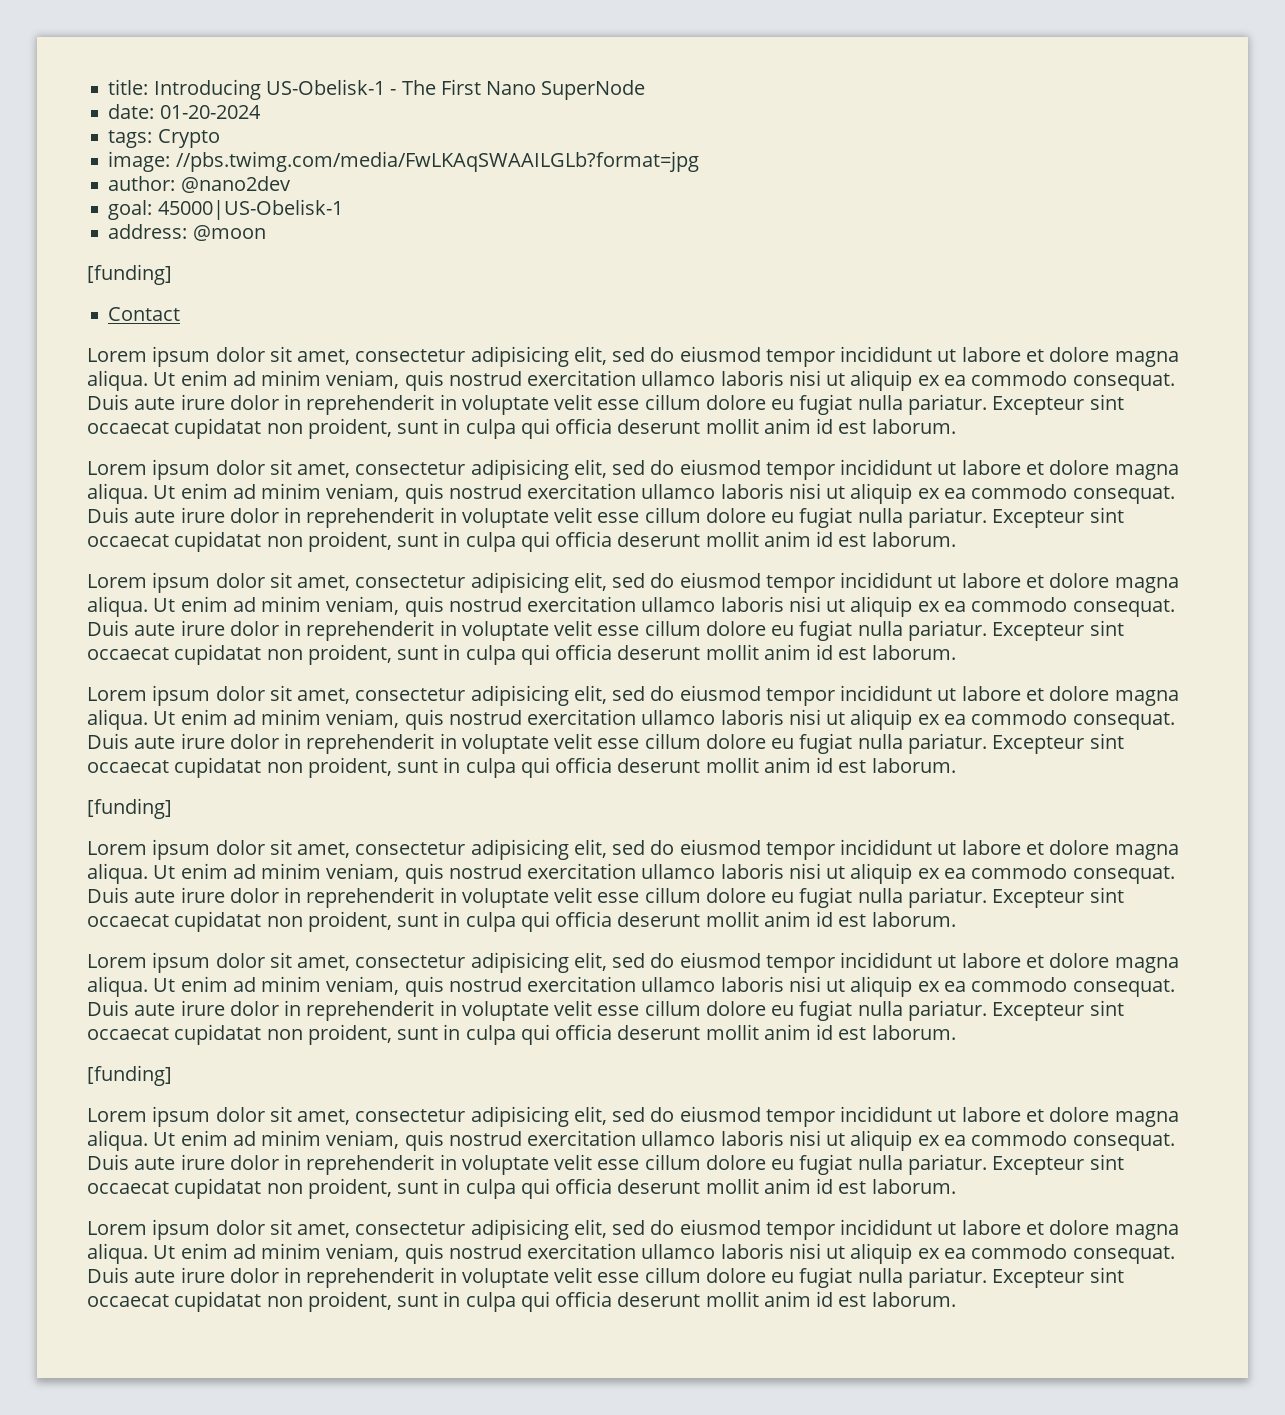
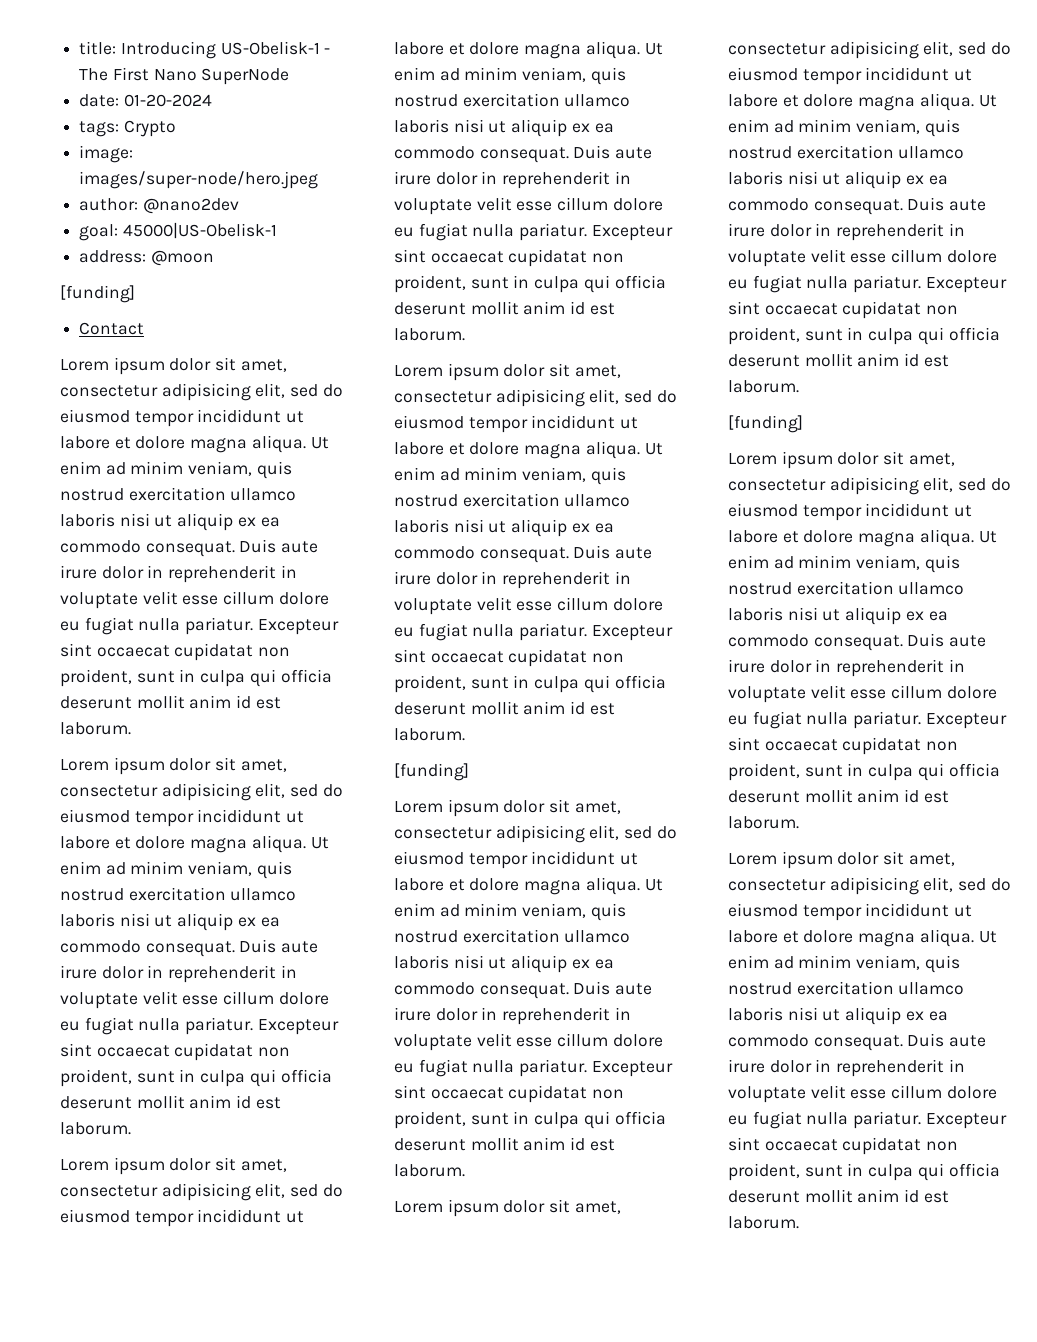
[175,151,699,172] //pbs.twimg.com/media/FwLKAqSWAAILGLb?format=jpg -> [79,171,319,189] images/super-node/hero.jpeg

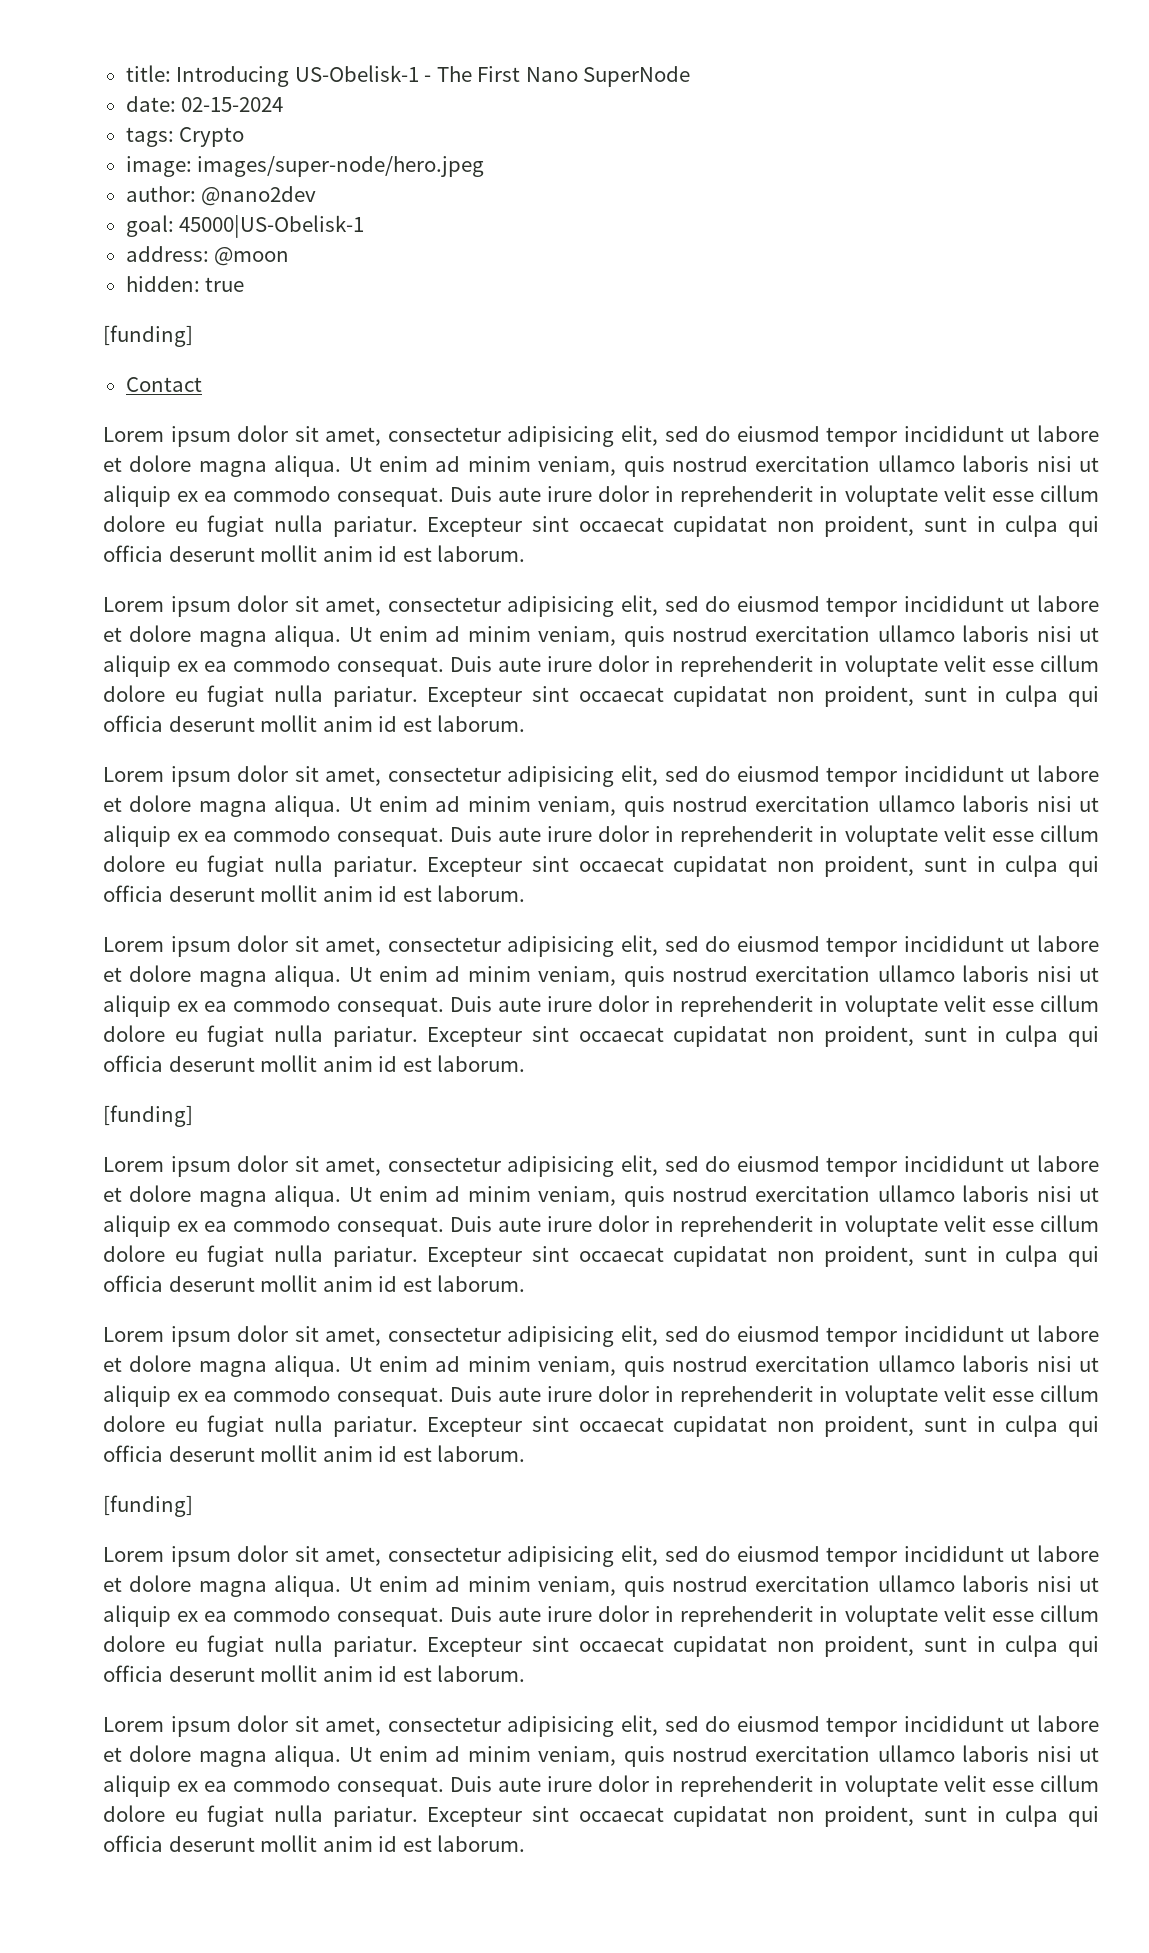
[123,94,212,107] 01-20-2024 -> [181,97,284,112] 02-15-2024
(214, 258) none -> [125,276,245,292] // hidden: true

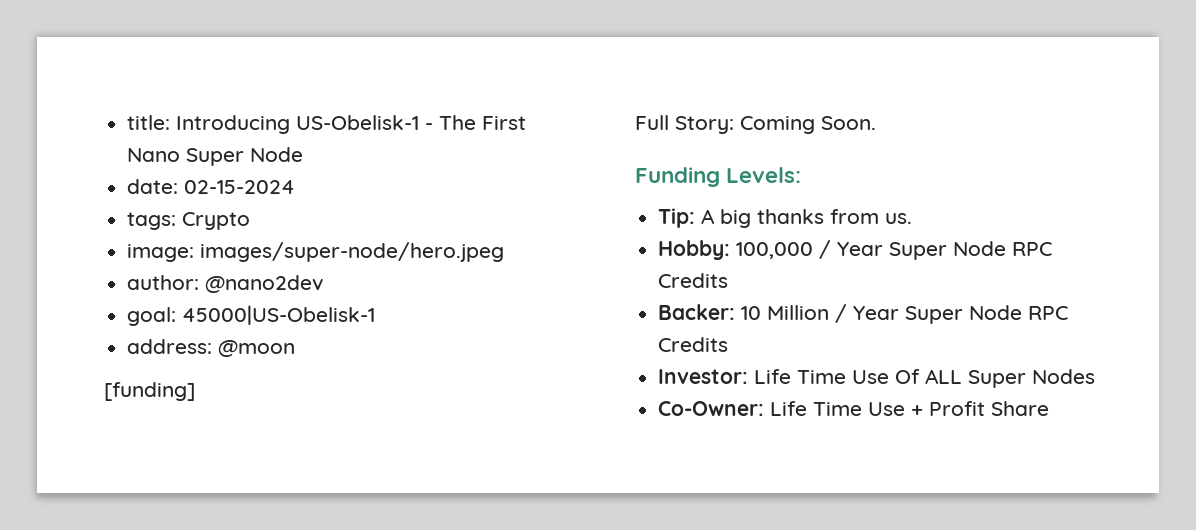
[583,66,691,87] SuperNode -> [186,147,304,166] Super Node
[125,276,245,292] [103,325,193,347] [125,377,202,392] [103,425,1099,447] [103,455,1099,477] [103,485,1099,507] [103,515,1099,537] [103,545,526,562] [103,595,1099,617] [103,625,1099,647] [103,655,1099,677] [103,685,1099,707] [103,715,526,732] [103,765,1099,787] [103,795,1099,817] [103,825,1099,847] [103,855,1099,877] [103,885,526,902] [103,935,1099,957] [103,965,1099,987] [103,995,1099,1017] [103,1025,1099,1047] [103,1055,526,1072] [103,1105,193,1127] [103,1155,1099,1177] [103,1185,1099,1207] [103,1215,1099,1237] [103,1245,1099,1267] [103,1275,526,1292] [103,1325,1099,1347] [103,1355,1099,1377] [103,1385,1099,1407] [103,1415,1099,1437] [103,1445,526,1462] [103,1495,193,1517] [103,1545,1099,1567] [103,1575,1099,1597] [103,1605,1099,1627] [103,1635,1099,1657] [103,1665,526,1682] [103,1715,1099,1737] [103,1745,1099,1767] [103,1775,1099,1797] [103,1805,1099,1827] [103,1835,526,1852] // hidden: true // [funding] // Contact // Lorem ipsum dolor sit amet, consectetur adipisicing elit, sed do eiusmod tempor incididunt ut labore et dolore magna aliqua. Ut enim ad minim veniam, quis nostrud exercitation ullamco laboris nisi ut aliquip ex ea commodo consequat. Duis aute irure dolor in reprehenderit in voluptate velit esse cillum dolore eu fugiat nulla pariatur. Excepteur sint occaecat cupidatat non proident, sunt in culpa qui officia deserunt mollit anim id est laborum. // Lorem ipsum dolor sit amet, consectetur adipisicing elit, sed do eiusmod tempor incididunt ut labore et dolore magna aliqua. Ut enim ad minim veniam, quis nostrud exercitation ullamco laboris nisi ut aliquip ex ea commodo consequat. Duis aute irure dolor in reprehenderit in voluptate velit esse cillum dolore eu fugiat nulla pariatur. Excepteur sint occaecat cupidatat non proident, sunt in culpa qui officia deserunt mollit anim id est laborum. // Lorem ipsum dolor sit amet, consectetur adipisicing elit, sed do eiusmod tempor incididunt ut labore et dolore magna aliqua. Ut enim ad minim veniam, quis nostrud exercitation ullamco laboris nisi ut aliquip ex ea commodo consequat. Duis aute irure dolor in reprehenderit in voluptate velit esse cillum dolore eu fugiat nulla pariatur. Excepteur sint occaecat cupidatat non proident, sunt in culpa qui officia deserunt mollit anim id est laborum. // Lorem ipsum dolor sit amet, consectetur adipisicing elit, sed do eiusmod tempor incididunt ut labore et dolore magna aliqua. Ut enim ad minim veniam, quis nostrud exercitation ullamco laboris nisi ut aliquip ex ea commodo consequat. Duis aute irure dolor in reprehenderit in voluptate velit esse cillum dolore eu fugiat nulla pariatur. Excepteur sint occaecat cupidatat non proident, sunt in culpa qui officia deserunt mollit anim id est laborum. // [funding] // Lorem ipsum dolor sit amet, consectetur adipisicing elit, sed do eiusmod tempor incididunt ut labore et dolore magna aliqua. Ut enim ad minim veniam, quis nostrud exercitation ullamco laboris nisi ut aliquip ex ea commodo consequat. Duis aute irure dolor in reprehenderit in voluptate velit esse cillum dolore eu fugiat nulla pariatur. Excepteur sint occaecat cupidatat non proident, sunt in culpa qui officia deserunt mollit anim id est laborum. // Lorem ipsum dolor sit amet, consectetur adipisicing elit, sed do eiusmod tempor incididunt ut labore et dolore magna aliqua. Ut enim ad minim veniam, quis nostrud exercitation ullamco laboris nisi ut aliquip ex ea commodo consequat. Duis aute irure dolor in reprehenderit in voluptate velit esse cillum dolore eu fugiat nulla pariatur. Excepteur sint occaecat cupidatat non proident, sunt in culpa qui officia deserunt mollit anim id est laborum. // [funding] // Lorem ipsum dolor sit amet, consectetur adipisicing elit, sed do eiusmod tempor incididunt ut labore et dolore magna aliqua. Ut enim ad minim veniam, quis nostrud exercitation ullamco laboris nisi ut aliquip ex ea commodo consequat. Duis aute irure dolor in reprehenderit in voluptate velit esse cillum dolore eu fugiat nulla pariatur. Excepteur sint occaecat cupidatat non proident, sunt in culpa qui officia deserunt mollit anim id est laborum. // Lorem ipsum dolor sit amet, consectetur adipisicing elit, sed do eiusmod tempor incididunt ut labore et dolore magna aliqua. Ut enim ad minim veniam, quis nostrud exercitation ullamco laboris nisi ut aliquip ex ea commodo consequat. Duis aute irure dolor in reprehenderit in voluptate velit esse cillum dolore eu fugiat nulla pariatur. Excepteur sint occaecat cupidatat non proident, sunt in culpa qui officia deserunt mollit anim id est laborum. -> [104,382,195,401] [635,115,876,134] [635,167,802,187] [658,208,913,228] [658,240,1053,260] [658,273,729,288] [658,304,1069,324] [658,337,729,352] [658,369,1096,388] [658,401,1050,416] // [funding] // Full Story: Coming Soon. // Funding Levels: // Tip: A big thanks from us. // Hobby: 100,000 / Year Super Node RPC Credits // Backer: 10 Million / Year Super Node RPC Credits // Investor: Life Time Use Of ALL Super Nodes // Co-Owner: Life Time Use + Profit Share

